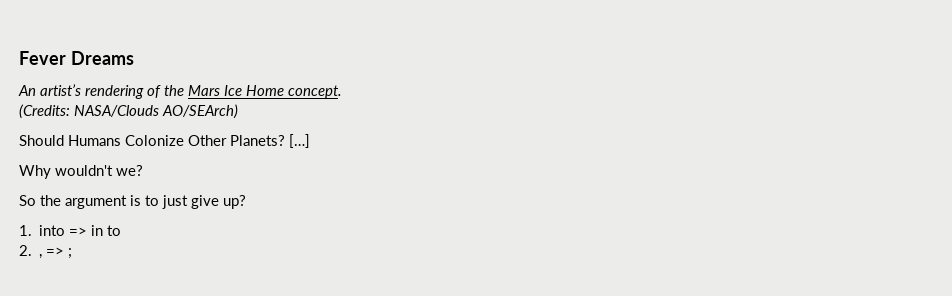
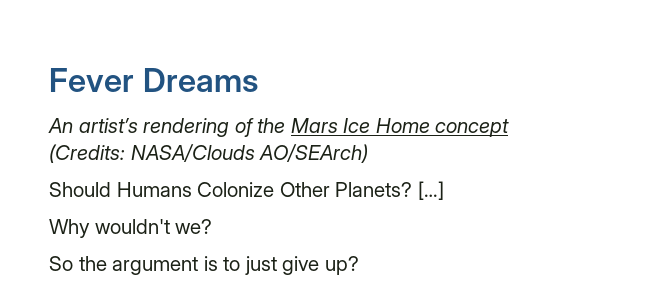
[288,85,342,99] concept. -> [435,119,510,137] concept
[19,225,122,236] [19,245,73,259] // 1. into => in to // 2. , => ; -> (359, 265) none

